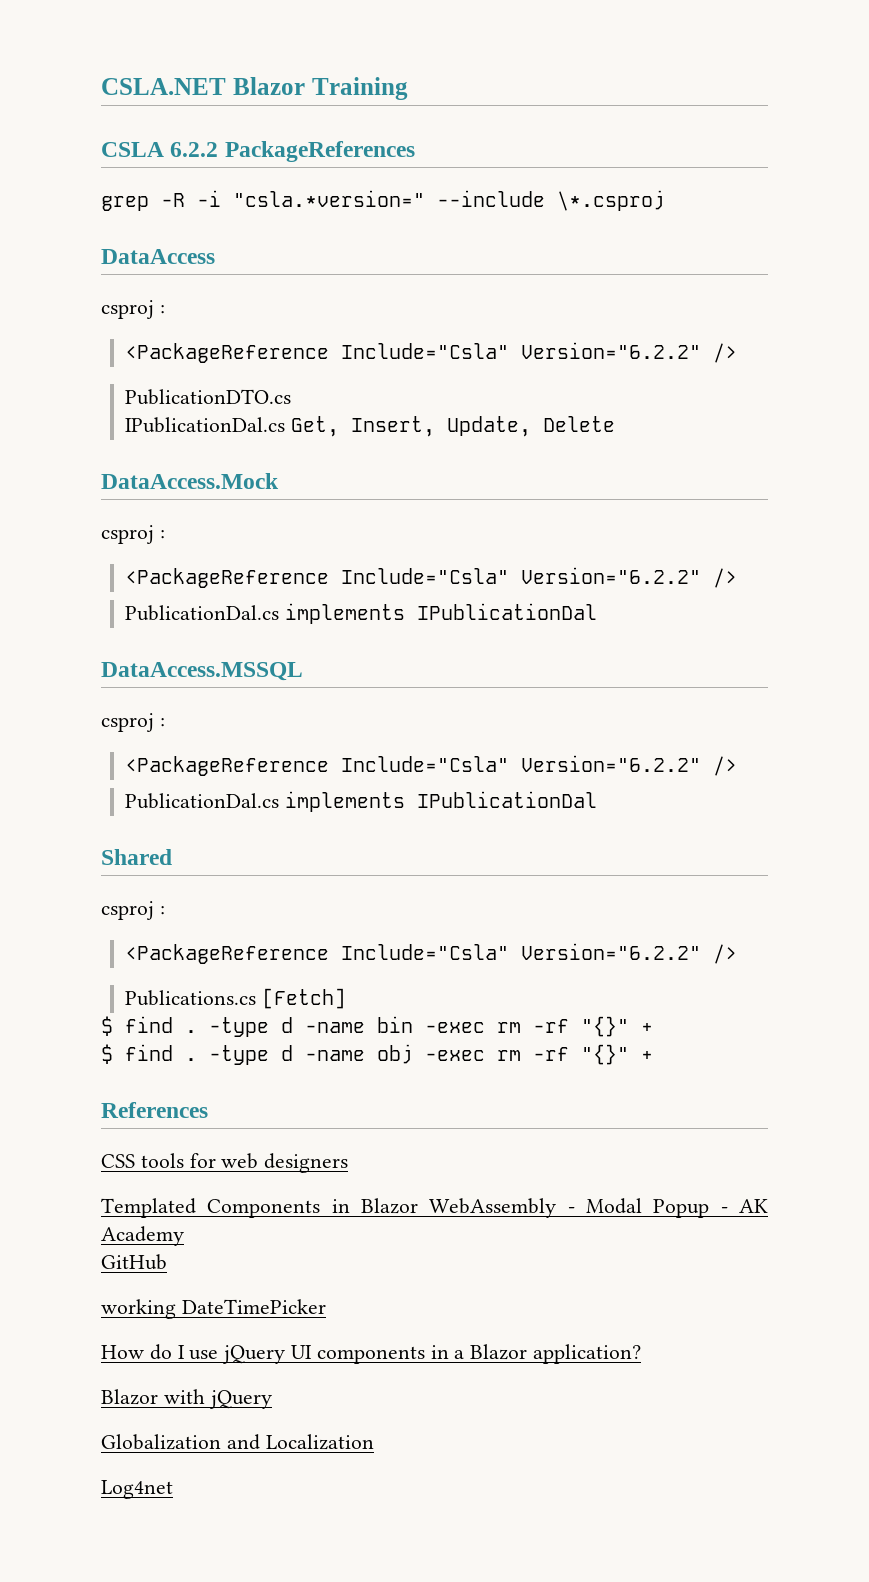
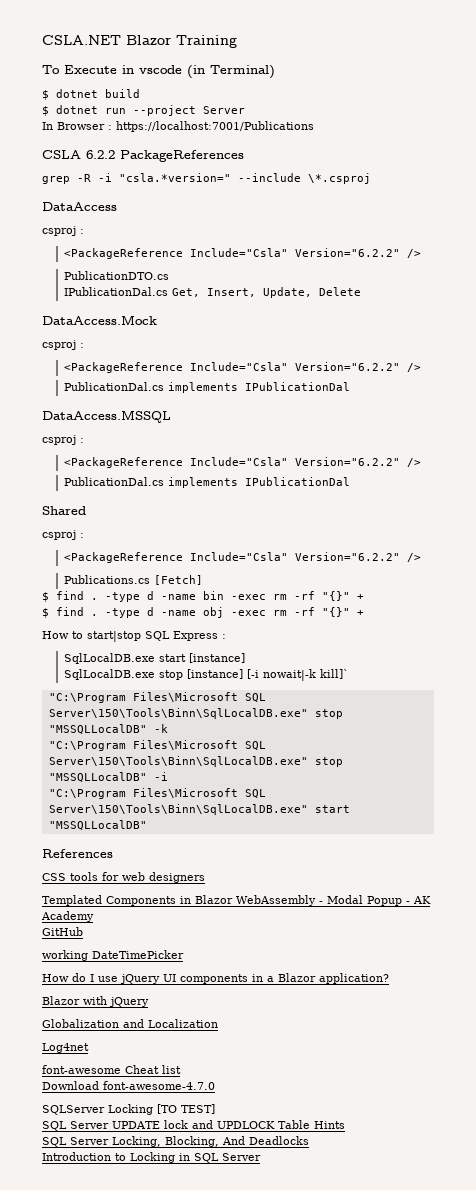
(408, 88) none -> [42,65,275,79] [42,89,140,100] [42,105,245,116] [42,121,314,132] // To Execute in vscode (in Terminal) // $ dotnet build // $ dotnet run --project Server // In Browser : https://localhost:7001/Publications
(653, 1056) none -> [42,631,226,642] [63,653,245,664] [63,669,349,681] [48,692,266,703] [48,708,343,719] [48,724,168,734] [48,740,266,751] [48,756,343,767] [48,772,168,782] [48,788,266,799] [48,804,350,815] [48,820,147,830] // How to start|stop SQL Express : // SqlLocalDB.exe start [instance] // SqlLocalDB.exe stop [instance] [-i nowait|-k kill]` // "C:\Program Files\Microsoft SQL Server\150\Tools\Binn\SqlLocalDB.exe" stop "MSSQLLocalDB" -k // "C:\Program Files\Microsoft SQL Server\150\Tools\Binn\SqlLocalDB.exe" stop "MSSQLLocalDB" -i // "C:\Program Files\Microsoft SQL Server\150\Tools\Binn\SqlLocalDB.exe" start "MSSQLLocalDB"
(173, 1489) none -> [42,1065,181,1074] [42,1081,215,1090] [42,1104,215,1115] [42,1120,345,1131] [42,1136,309,1147] [42,1152,261,1163] // font-awesome Cheat list // Download font-awesome-4.7.0 // SQLServer Locking [TO TEST] // SQL Server UPDATE lock and UPDLOCK Table Hints // SQL Server Locking, Blocking, And Deadlocks // Introduction to Locking in SQL Server

